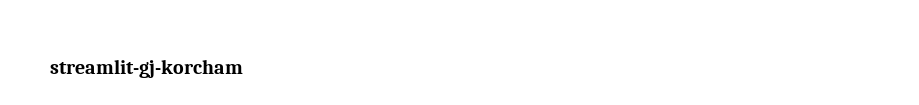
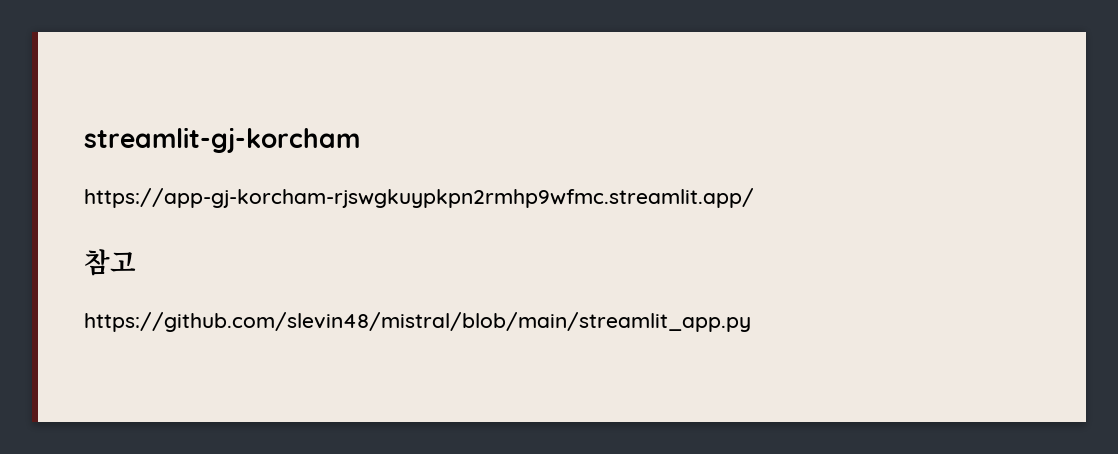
(243, 68) none -> [84,188,754,208] [84,249,136,276] [84,312,751,332] // https://app-gj-korcham-rjswgkuypkpn2rmhp9wfmc.streamlit.app/ // 참고 // https://github.com/slevin48/mistral/blob/main/streamlit_app.py

